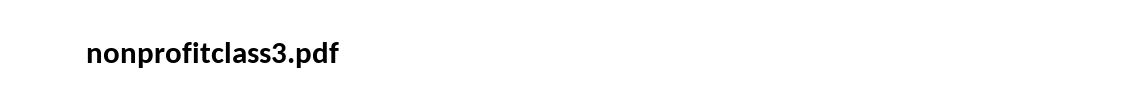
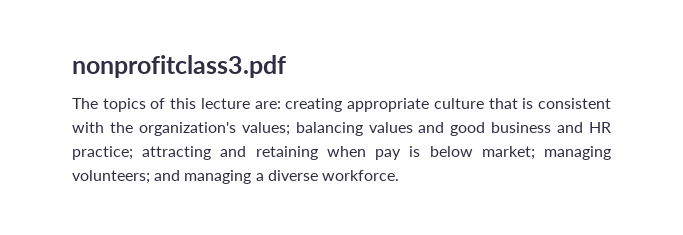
(339, 55) none -> [72,98,612,112] [72,122,611,136] [72,146,611,160] [72,170,399,184] // The topics of this lecture are: creating appropriate culture that is consistent with the organization's values; balancing values and good business and HR practice; attracting and retaining when pay is below market; managing volunteers; and managing a diverse workforce.

